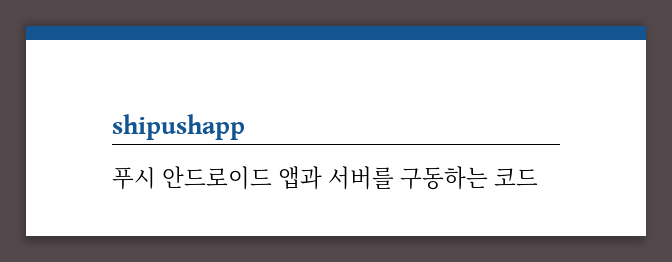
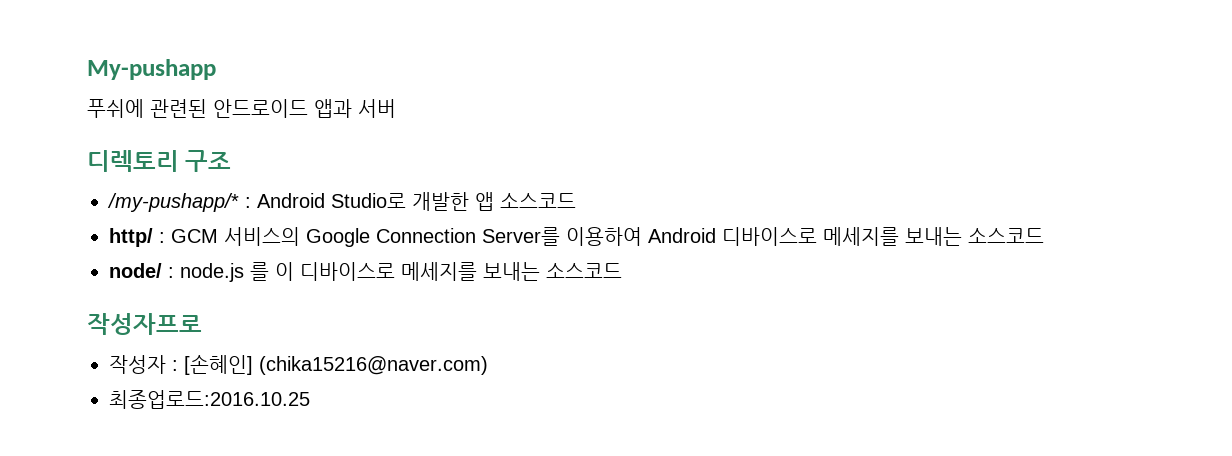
[112,114,245,140] [112,166,539,190] shipushapp // 푸시 안드로이드 앱과 서버를 구동하는 코드 -> [87,59,216,80] [87,99,396,118] [87,150,232,172] [107,192,576,212] [109,227,1044,247] [109,262,622,282] [87,313,202,335] [109,354,488,375] [109,390,310,409] My-pushapp // 푸쉬에 관련된 안드로이드 앱과 서버 // 디렉토리 구조 // /my-pushapp/* : Android Studio로 개발한 앱 소스코드 // http/ : GCM 서비스의 Google Connection Server를 이용하여 Android 디바이스로 메세지를 보내는 소스코드 // node/ : node.js 를 이 디바이스로 메세지를 보내는 소스코드 // 작성자프로 // 작성자 : [손혜인] (chika15216@naver.com) // 최종업로드:2016.10.25

